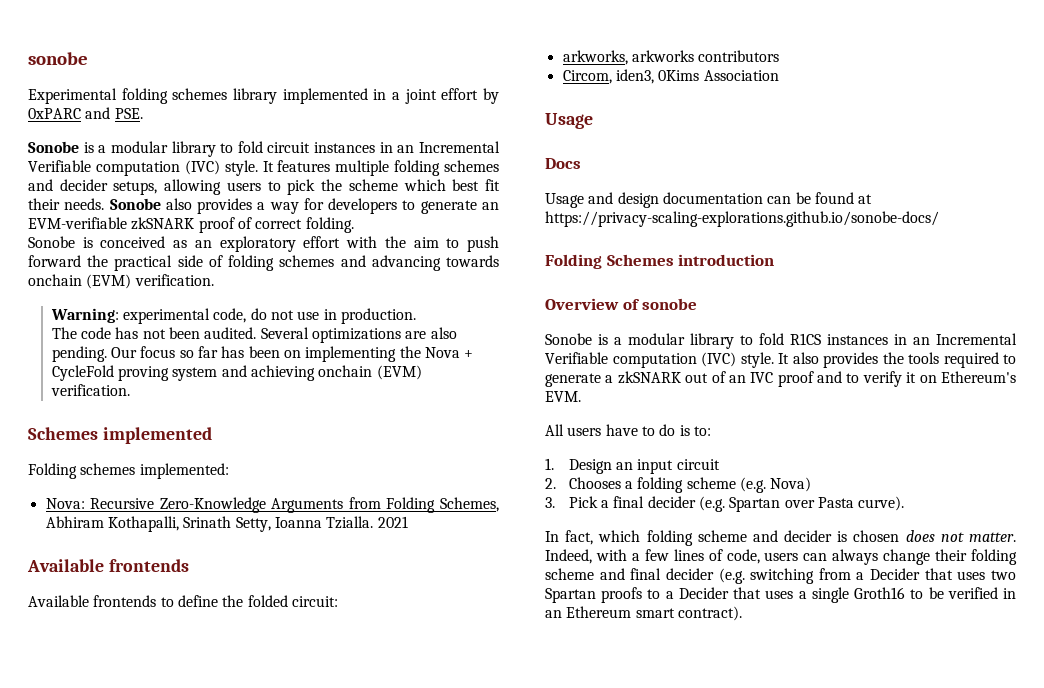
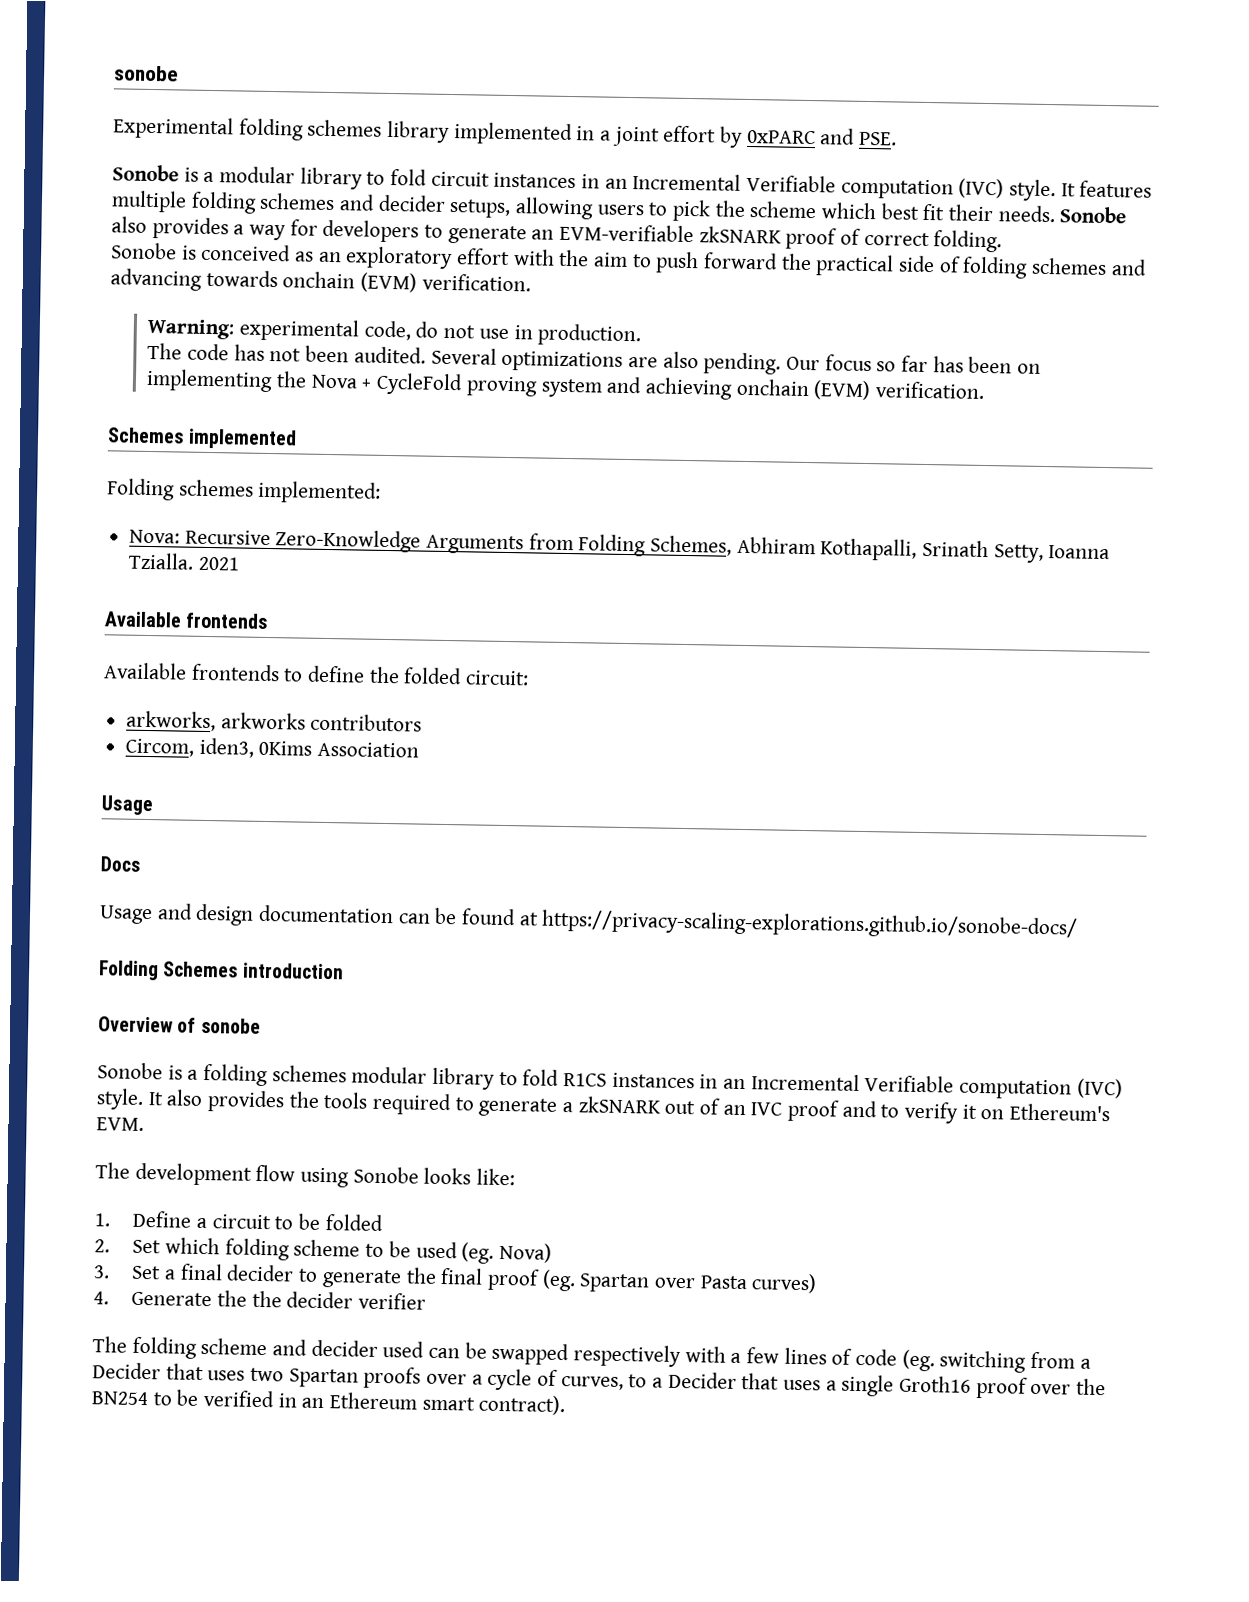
(622, 341) none -> [203,1063,347,1087] folding schemes
[545,424,711,436] [545,458,720,474] [545,477,767,493] All users have to do is to: // 1. Design an input circuit // 2. Chooses a folding scheme (e.g. -> [95,1162,516,1188] [94,1210,384,1232] [94,1237,495,1264] The development flow using Sonobe looks like: // 1. Define a circuit to be folded // 2. Set which folding scheme to be used (eg.
[568,496,598,508] Pick -> [131,1265,162,1280] Set
[699,496,905,512] [545,530,1016,546] [545,549,592,564] (e.g. Spartan over Pasta curve). // In fact, which folding scheme and decider is chosen does not matter. Indeed, -> [298,1267,818,1294] [93,1290,427,1310] [92,1336,682,1368] to generate the final proof (eg. Spartan over Pasta curves) // 4. Generate the the decider verifier // The folding scheme and decider used can be swapped respectively
[726,549,1017,565] [545,568,745,584] code, users can always change their folding scheme and final decider (e.g. -> [855,1348,935,1372] code (eg.
(643, 595) none -> [426,1368,624,1391] over a cycle of curves,
(906, 593) none -> [975,1376,1107,1399] [91,1391,149,1406] proof over the BN254

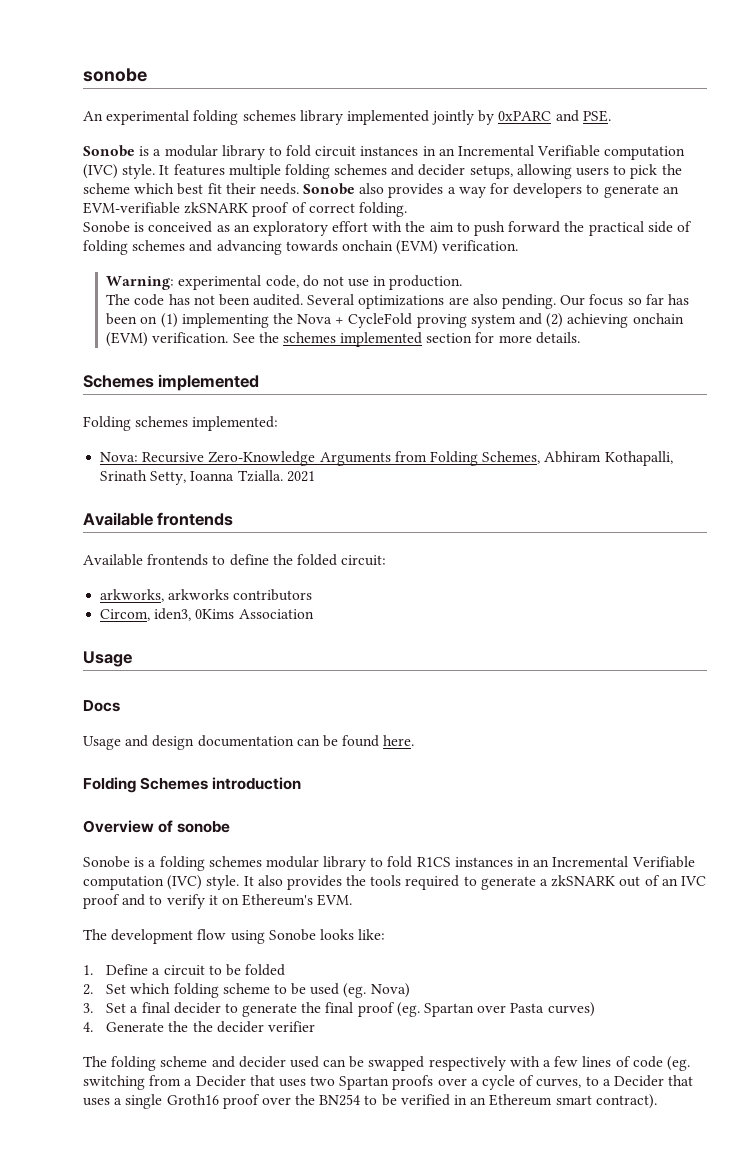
[114,65,179,82] [113,116,234,140] sonobe // Experimental -> [83,68,147,82] [83,110,190,125] sonobe // An experimental
[576,125,717,147] in a joint effort -> [432,110,475,125] jointly
(1041, 368) none -> [160,313,178,328] (1)
(643, 385) none -> [546,313,564,328] (2)
(985, 390) none -> [232,332,580,347] See the schemes implemented section for more details.
[518,909,1079,940] at https://privacy-scaling-explorations.github.io/sonobe-docs/ -> [383,735,415,746] here.

